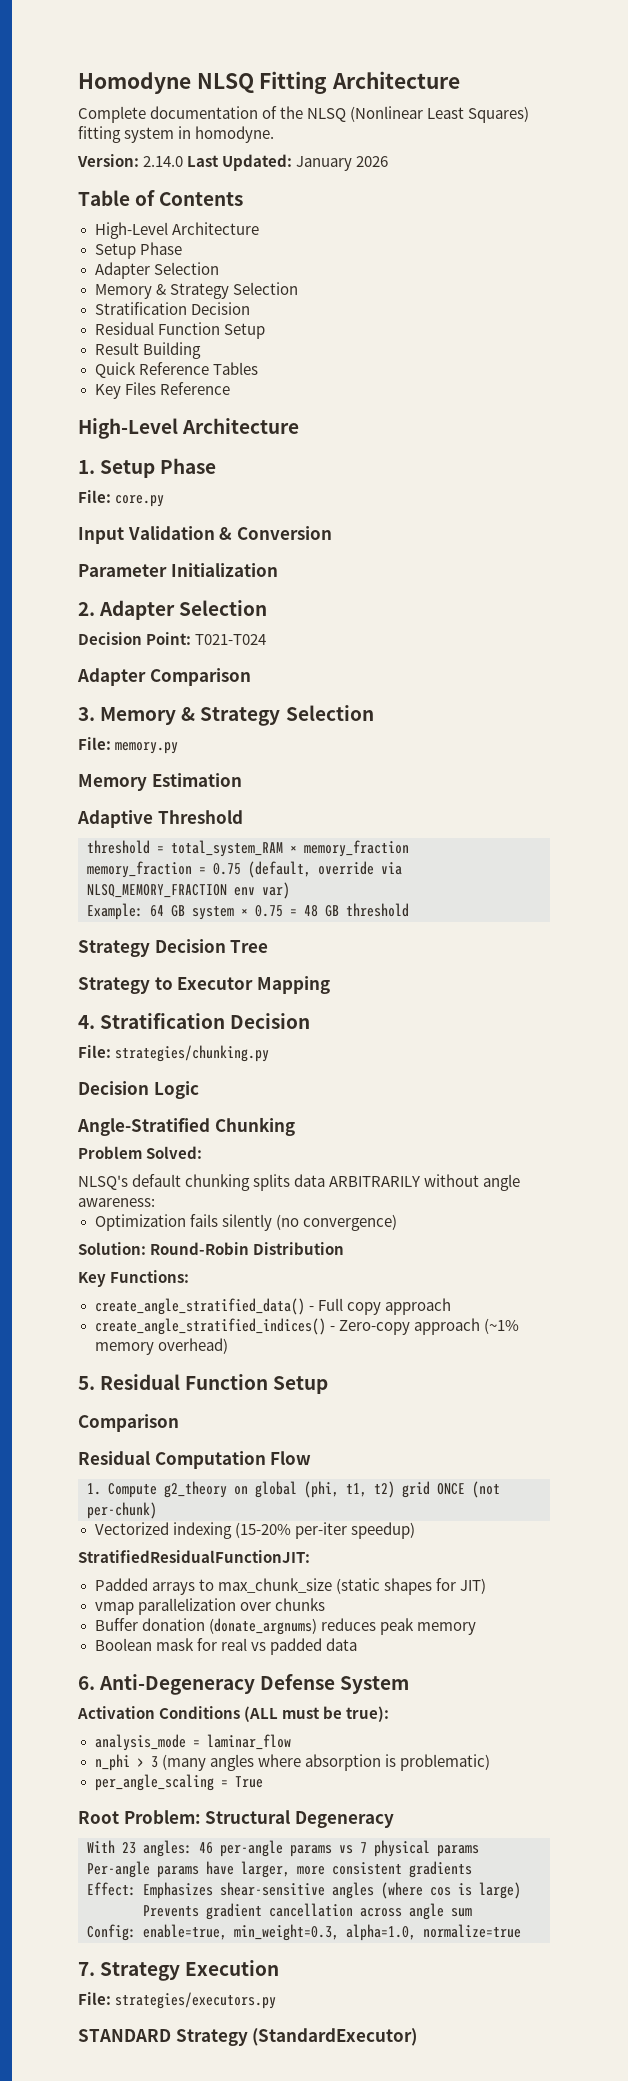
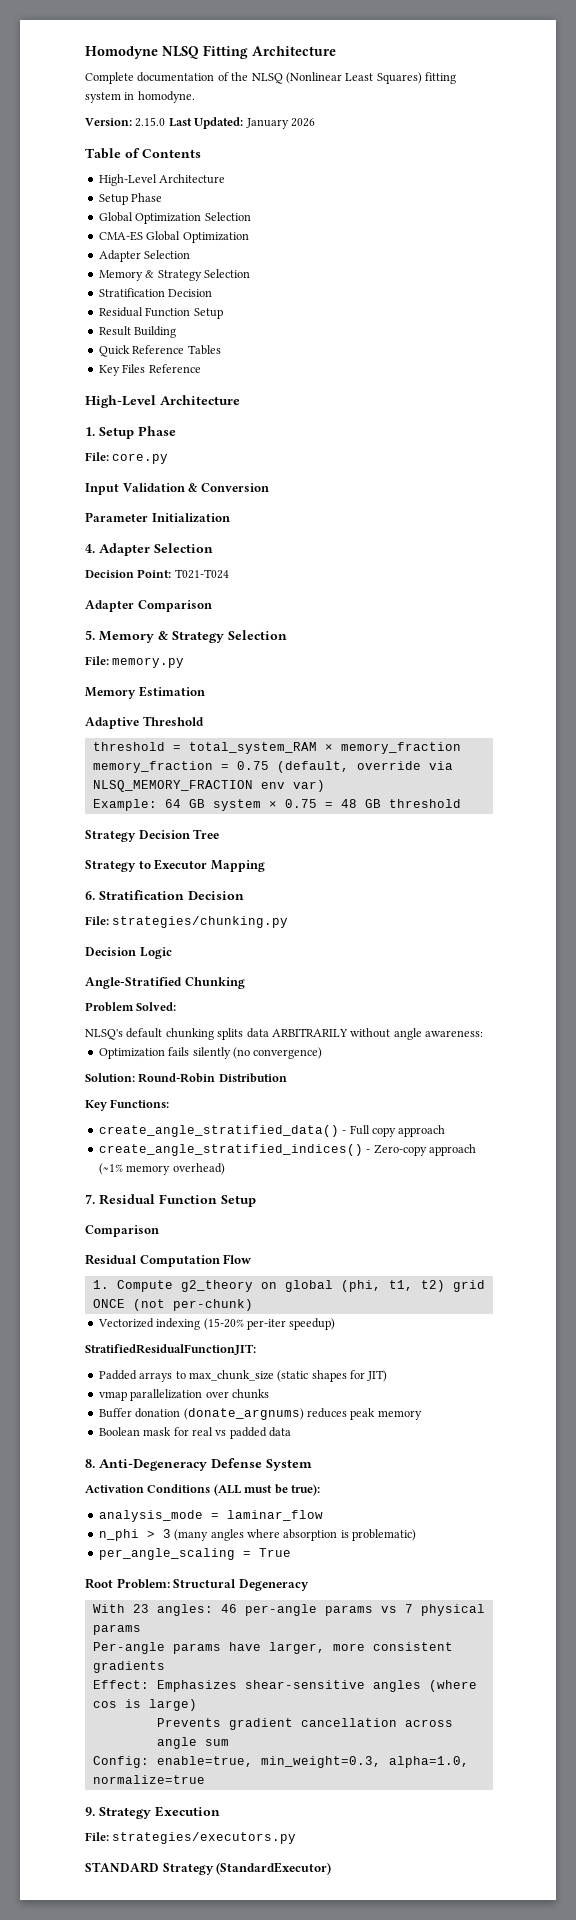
[143,156,184,167] 2.14.0 -> [135,117,166,127] 2.15.0
(182, 248) none -> [98,212,251,224] [98,231,249,243] // Global Optimization Selection // CMA-ES Global Optimization
[78,602,95,616] 2. -> [85,544,95,553] 4.
[78,707,95,721] 3. -> [85,630,95,640] 5.
[78,1015,95,1029] 4. -> [85,891,95,900] 6.
[78,1376,95,1390] 5. -> [85,1194,95,1204] 7.
[78,1676,95,1690] 6. -> [85,1459,95,1468] 8.
[78,1962,95,1976] 7. -> [85,1807,95,1816] 9.

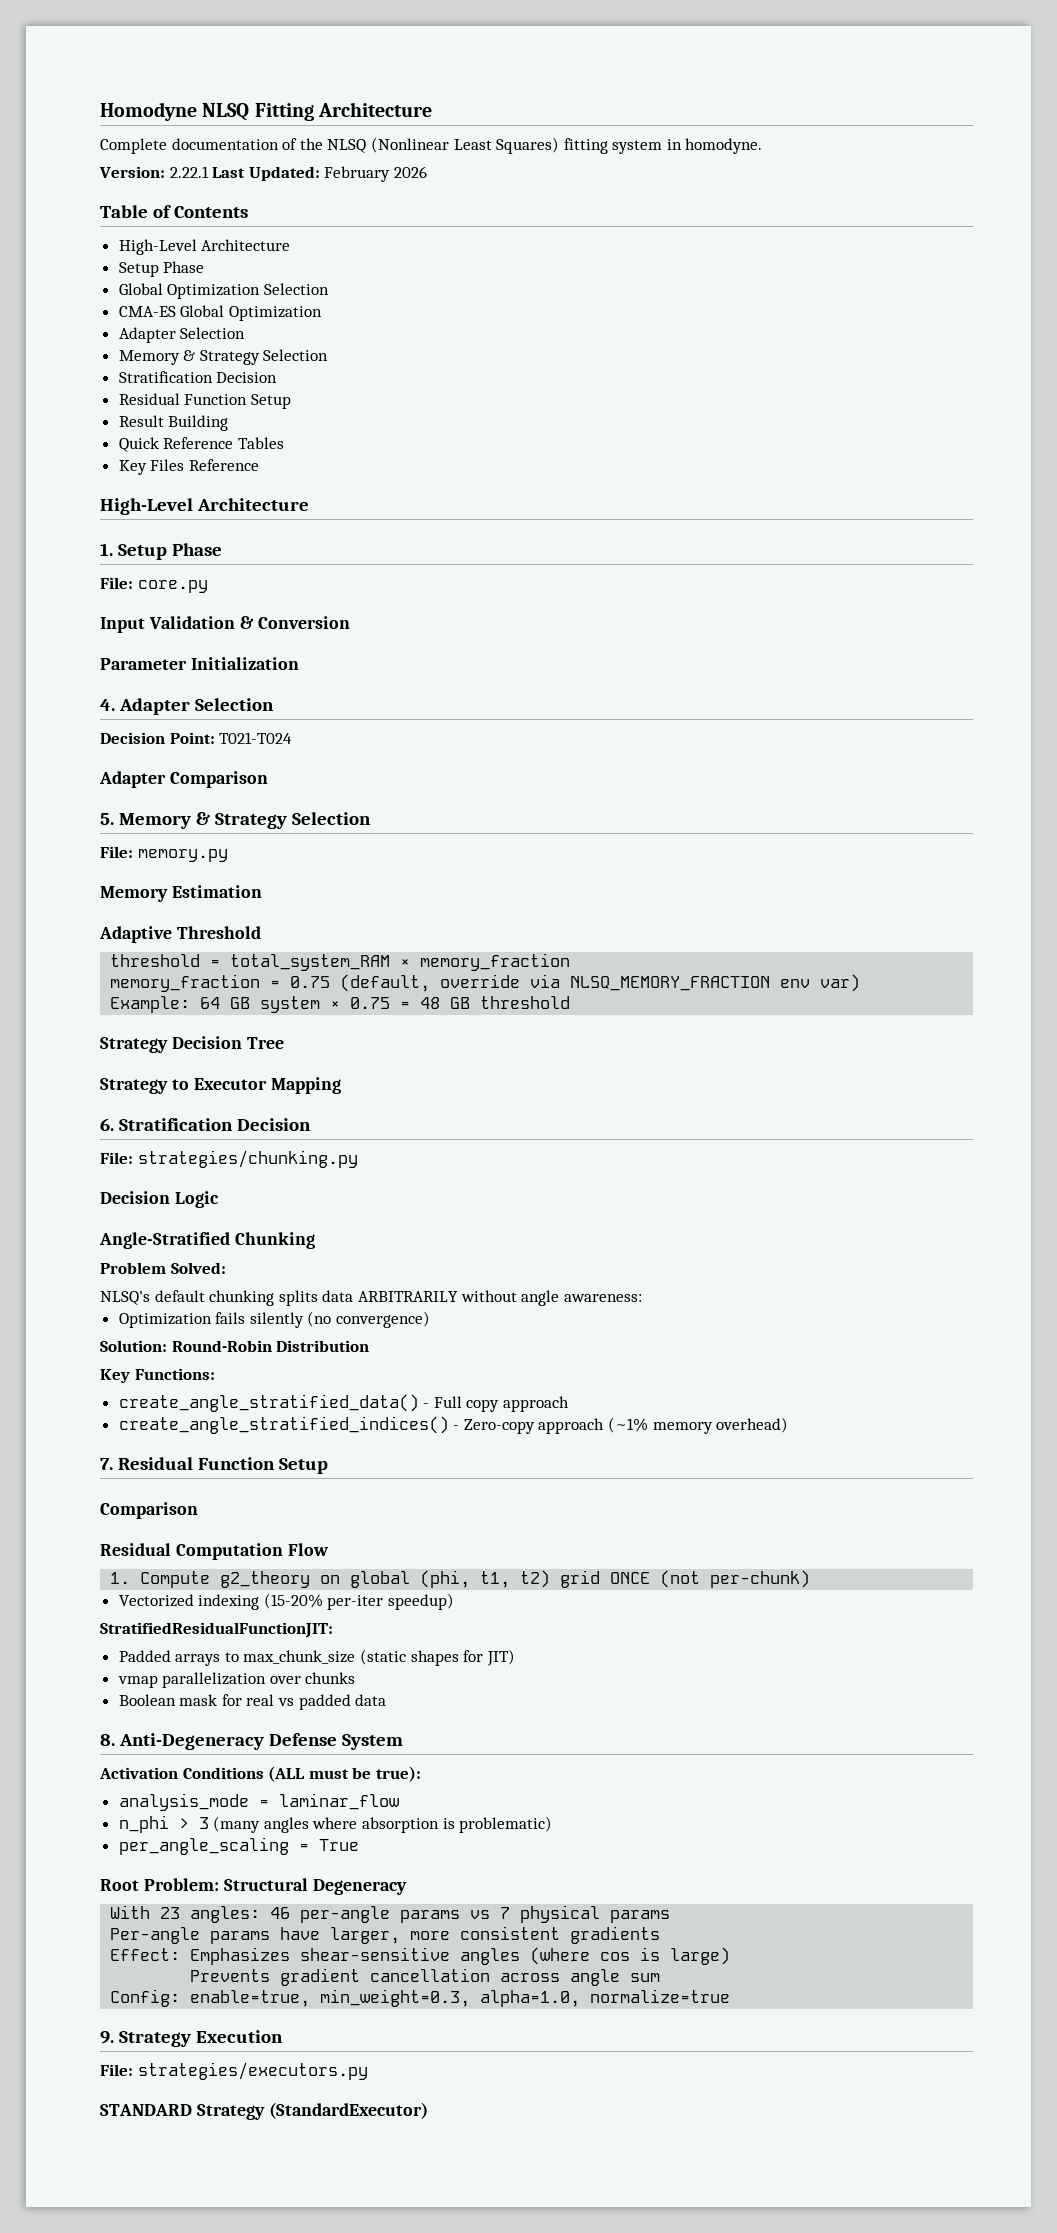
[135,117,166,127] 2.15.0 -> [169,166,209,178] 2.22.1
[245,118,289,129] January -> [324,166,391,182] February
[98,1408,422,1420] // Buffer donation (donate_argnums) reduces peak memory -> (356, 1678) none

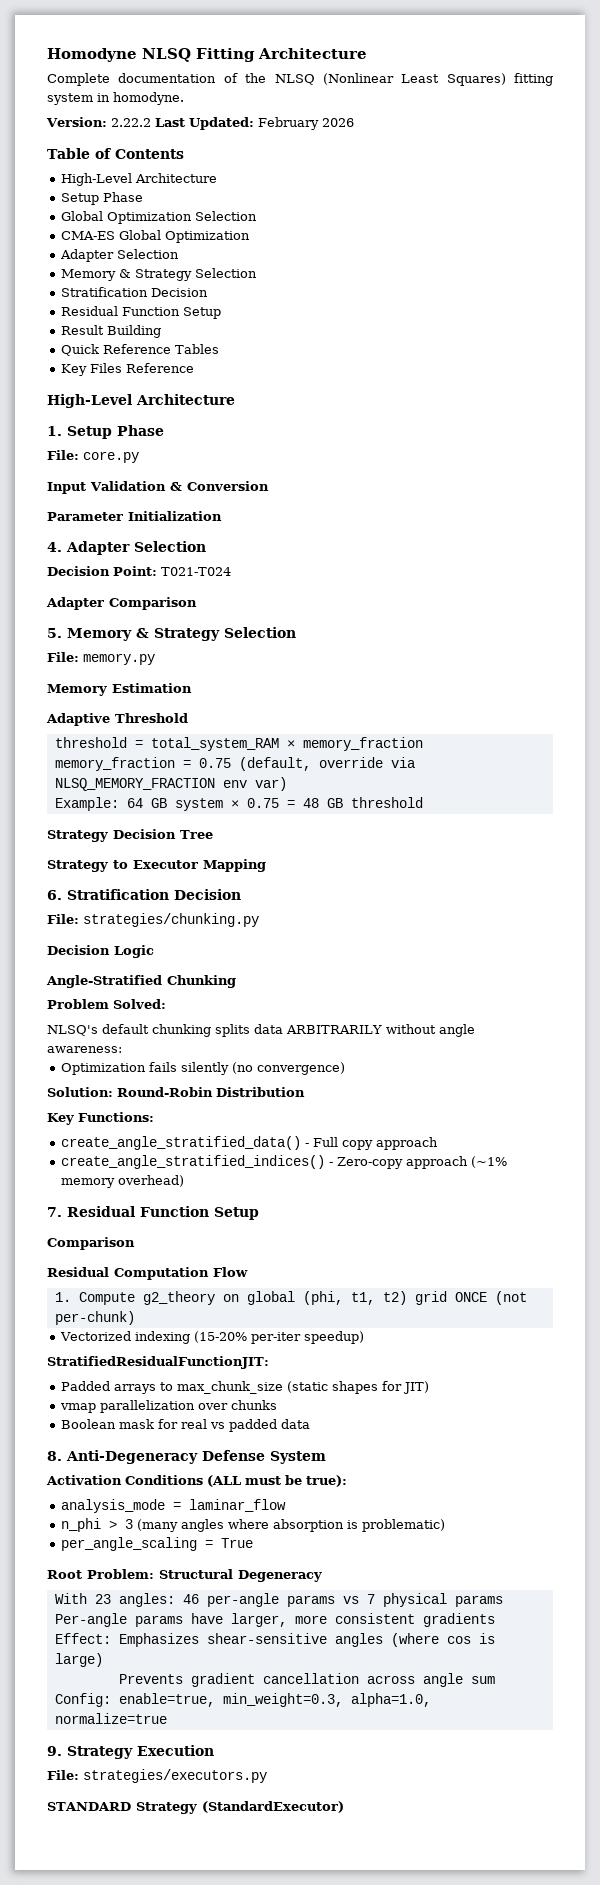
[169,166,209,178] 2.22.1 -> [110,118,151,127] 2.22.2

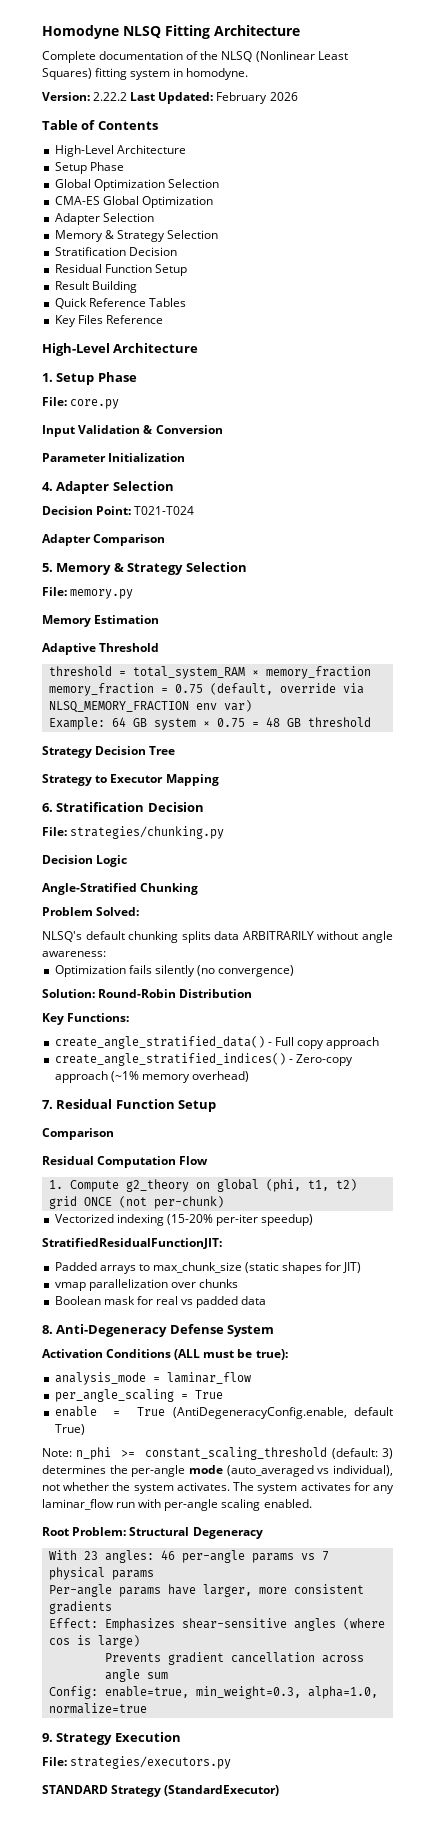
[60,1518,445,1532] [60,1537,253,1551] n_phi > 3 (many angles where absorption is problematic) // per_angle_scaling = True -> [54,1389,223,1402] [54,1406,393,1419] [54,1424,85,1435] [42,1447,394,1460] [42,1465,393,1477] [42,1482,394,1494] [42,1499,312,1511] per_angle_scaling = True // enable = True (AntiDegeneracyConfig.enable, default True) // Note: n_phi >= constant_scaling_threshold (default: 3) determines the per-angle mode (auto_averaged vs individual), not whether the system activates. The system activates for any laminar_flow run with per-angle scaling enabled.

